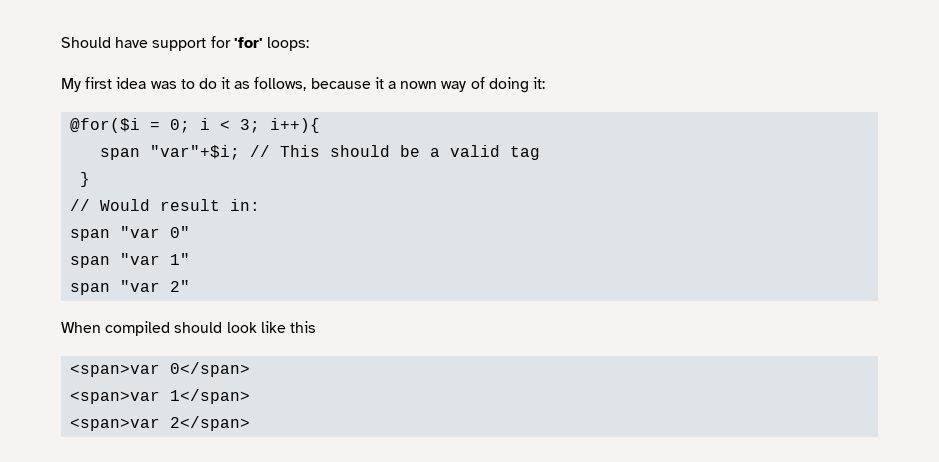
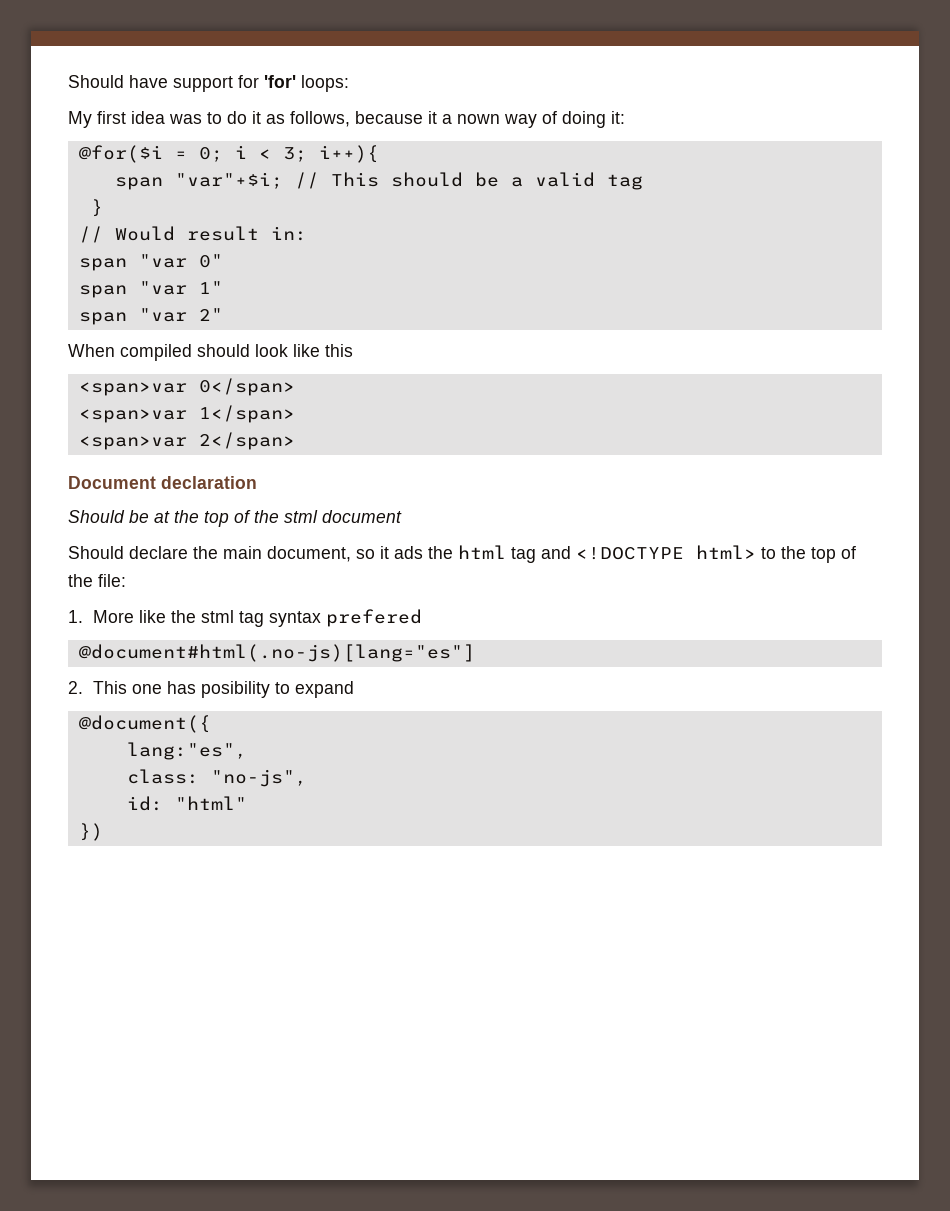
(251, 423) none -> [68,476,257,489] [68,510,402,527] [68,545,856,563] [68,574,126,587] [68,609,422,627] [78,644,475,662] [68,681,354,698] [78,715,211,733] [126,742,247,760] [126,769,307,787] [126,796,247,811] [78,823,103,841] // Document declaration // Should be at the top of the stml document // Should declare the main document, so it ads the html tag and <!DOCTYPE html> to the top of the file: // 1. More like the stml tag syntax prefered // @document#html(.no-js)[lang="es"] // 2. This one has posibility to expand // @document({ // lang:"es", // class: "no-js", // id: "html" // })

